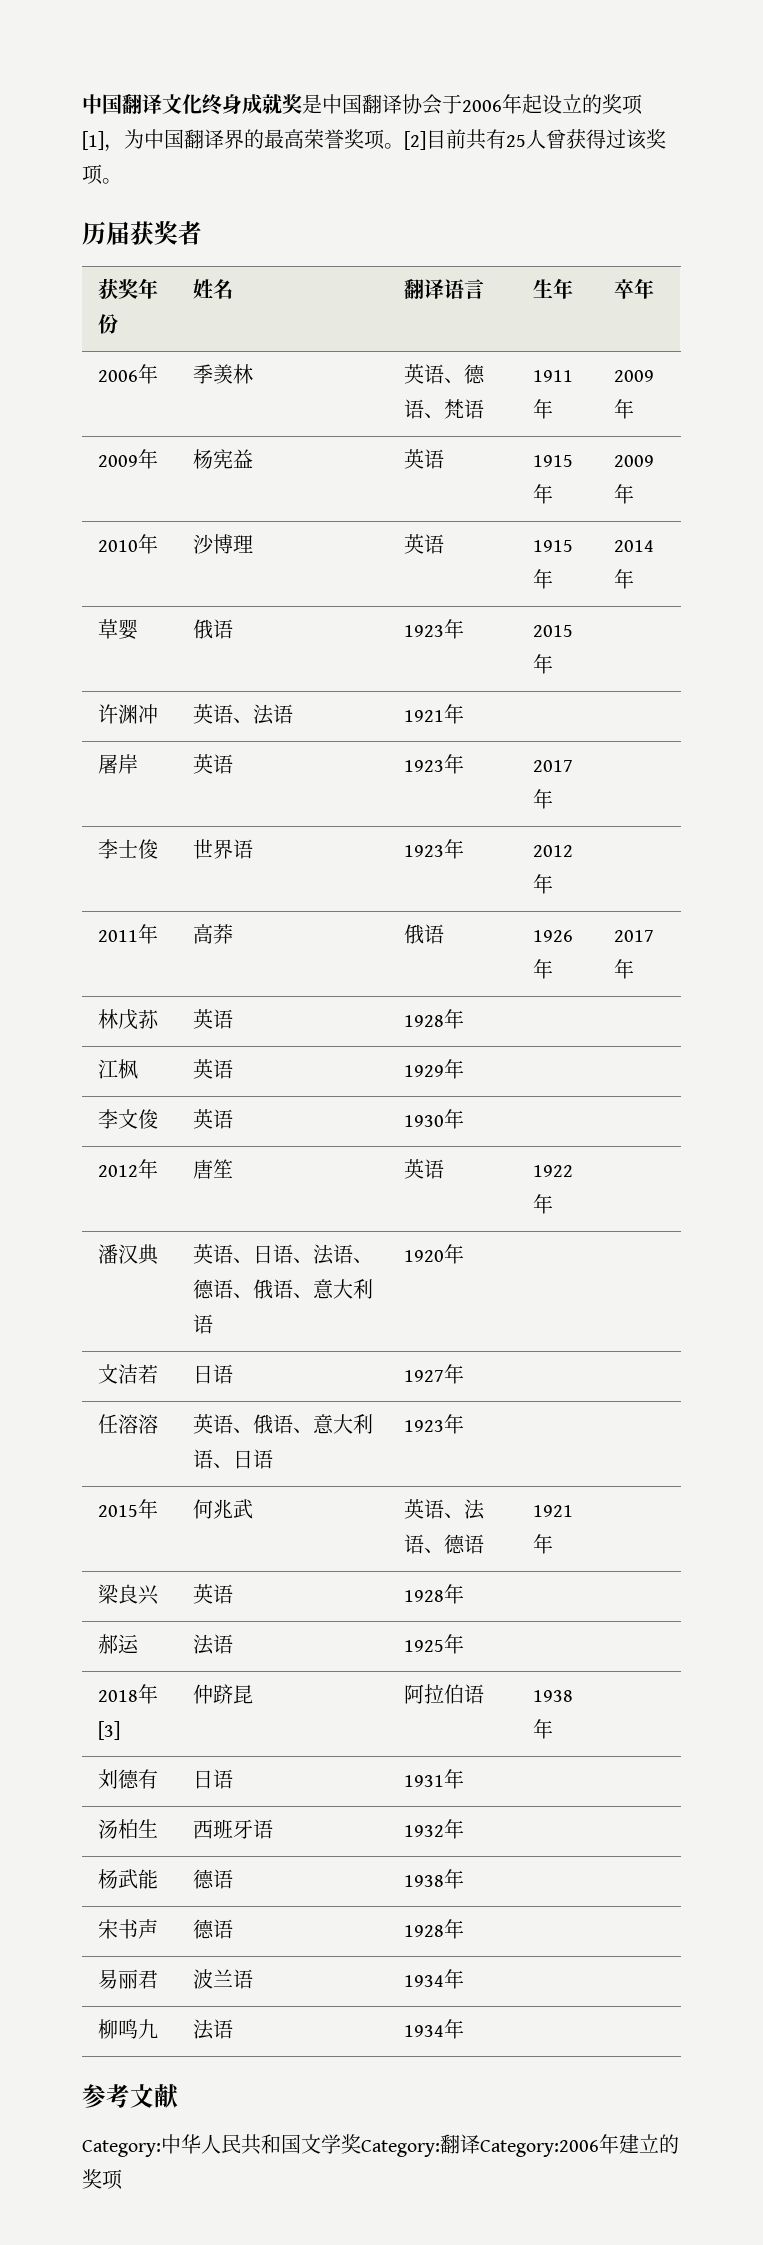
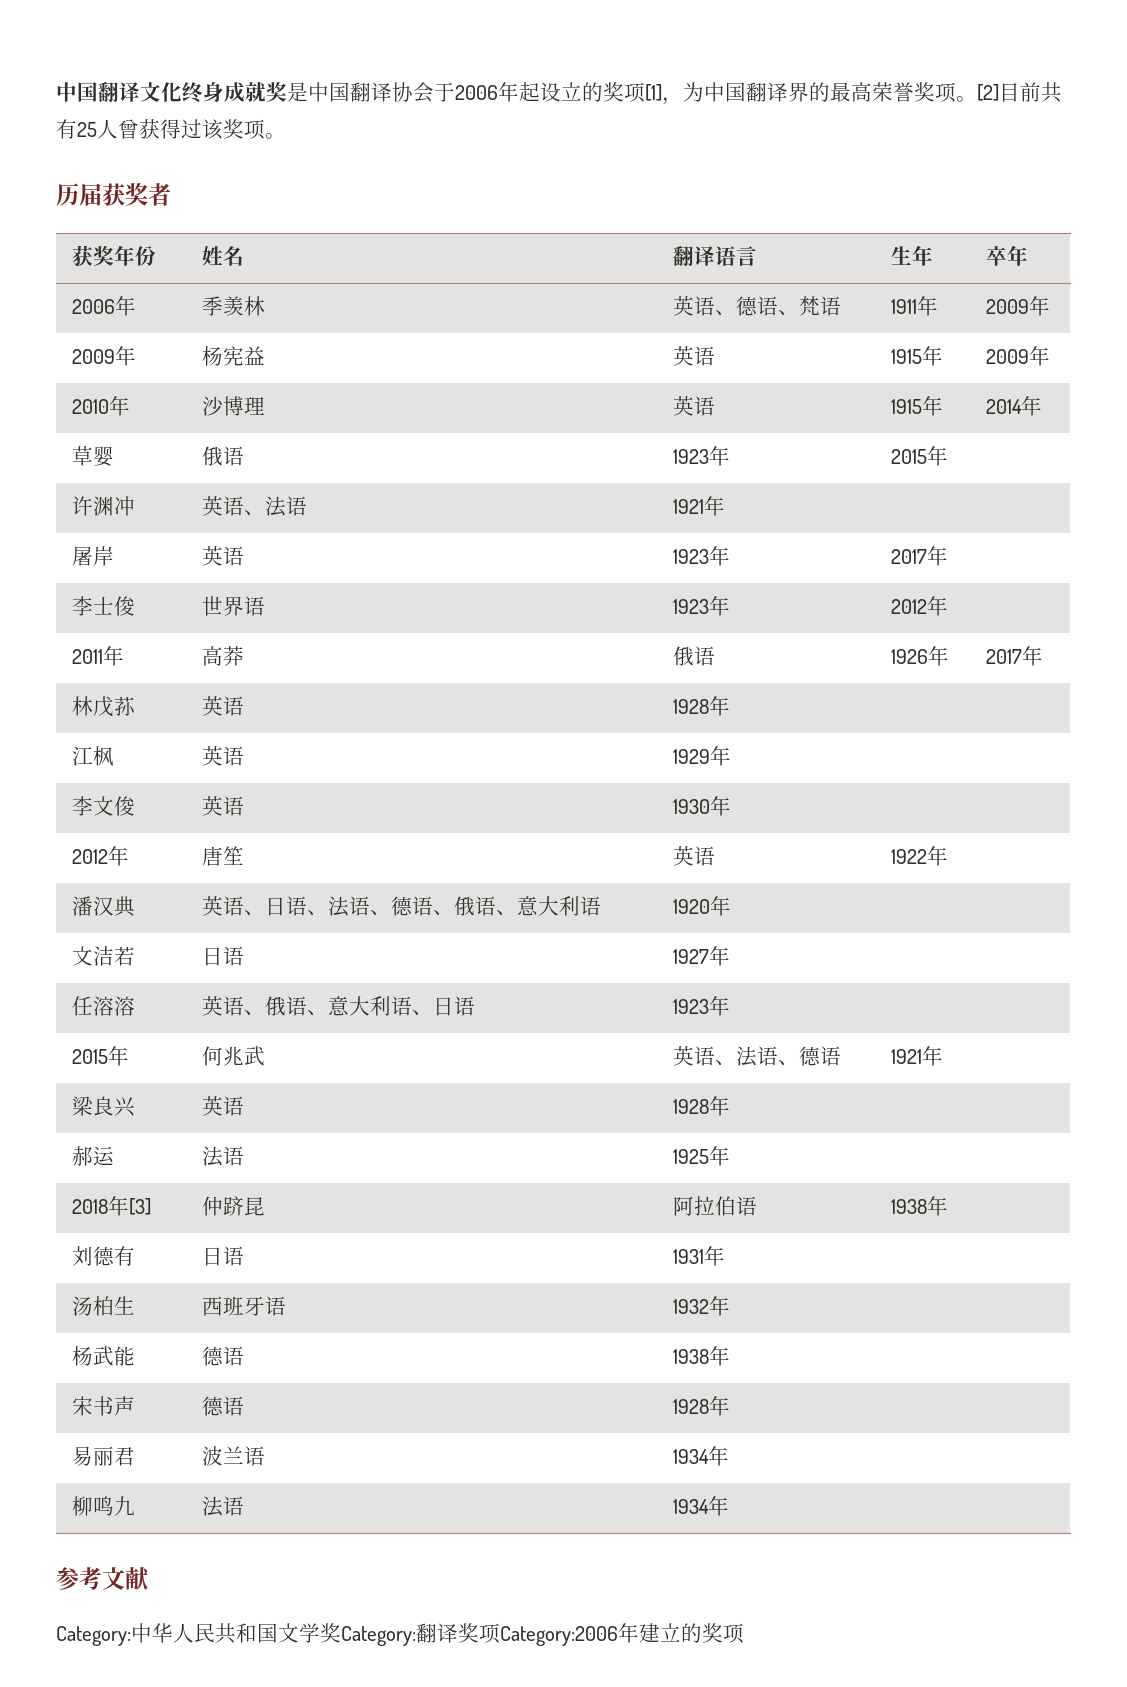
(480, 2144) none -> [458,1623,500,1644] 奖项

